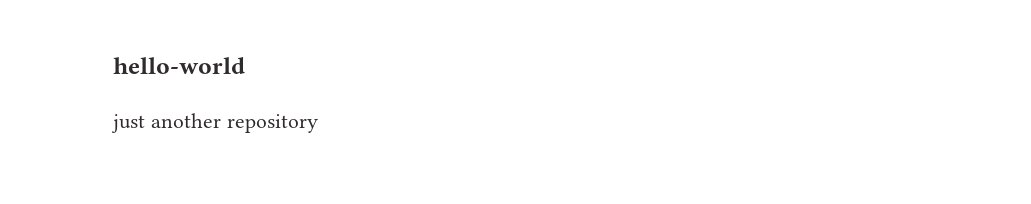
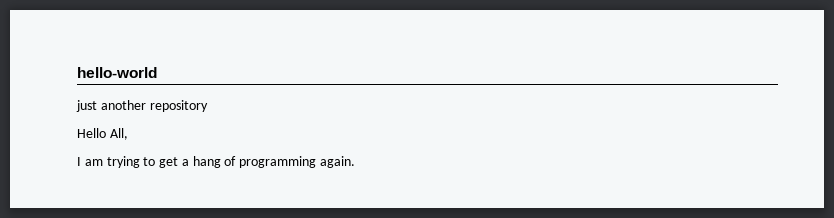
(318, 123) none -> [77,128,128,140] [77,156,356,168] // Hello All, // I am trying to get a hang of programming again.

